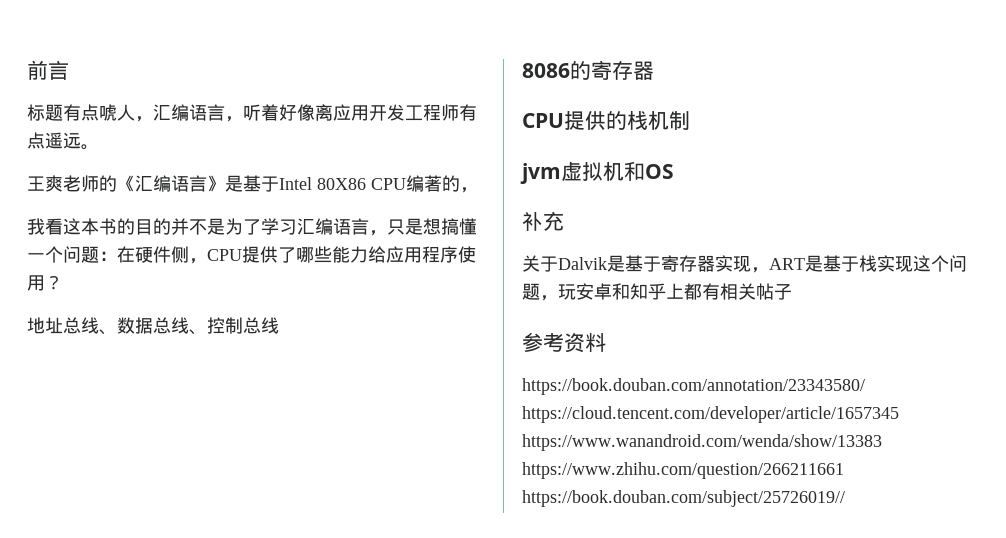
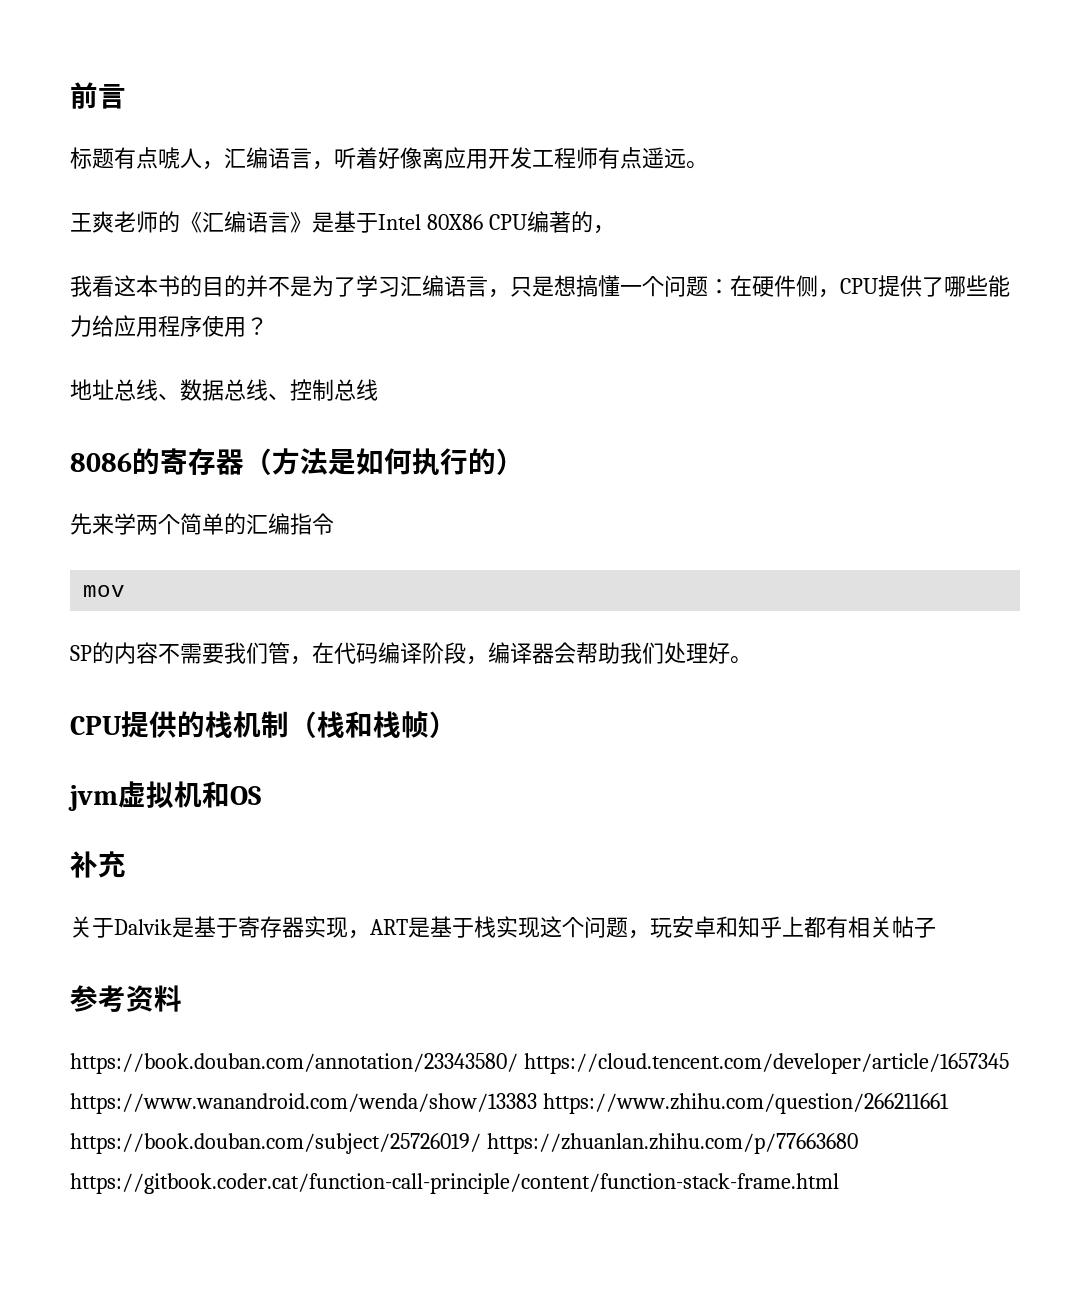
(654, 70) none -> [244,448,524,475] [70,513,334,535] [83,585,126,597] [70,642,752,665] （方法是如何执行的） // 先来学两个简单的汇编指令 // mov // SP的内容不需要我们管，在代码编译阶段，编译器会帮助我们处理好。
(690, 120) none -> [289,711,457,738] （栈和栈帧）
[522,490,845,507] https://book.douban.com/subject/25726019// -> [70,1133,858,1154] [70,1173,839,1194] https://book.douban.com/subject/25726019/ https://zhuanlan.zhihu.com/p/77663680 https://gitbook.coder.cat/function-call-principle/content/function-stack-frame.html

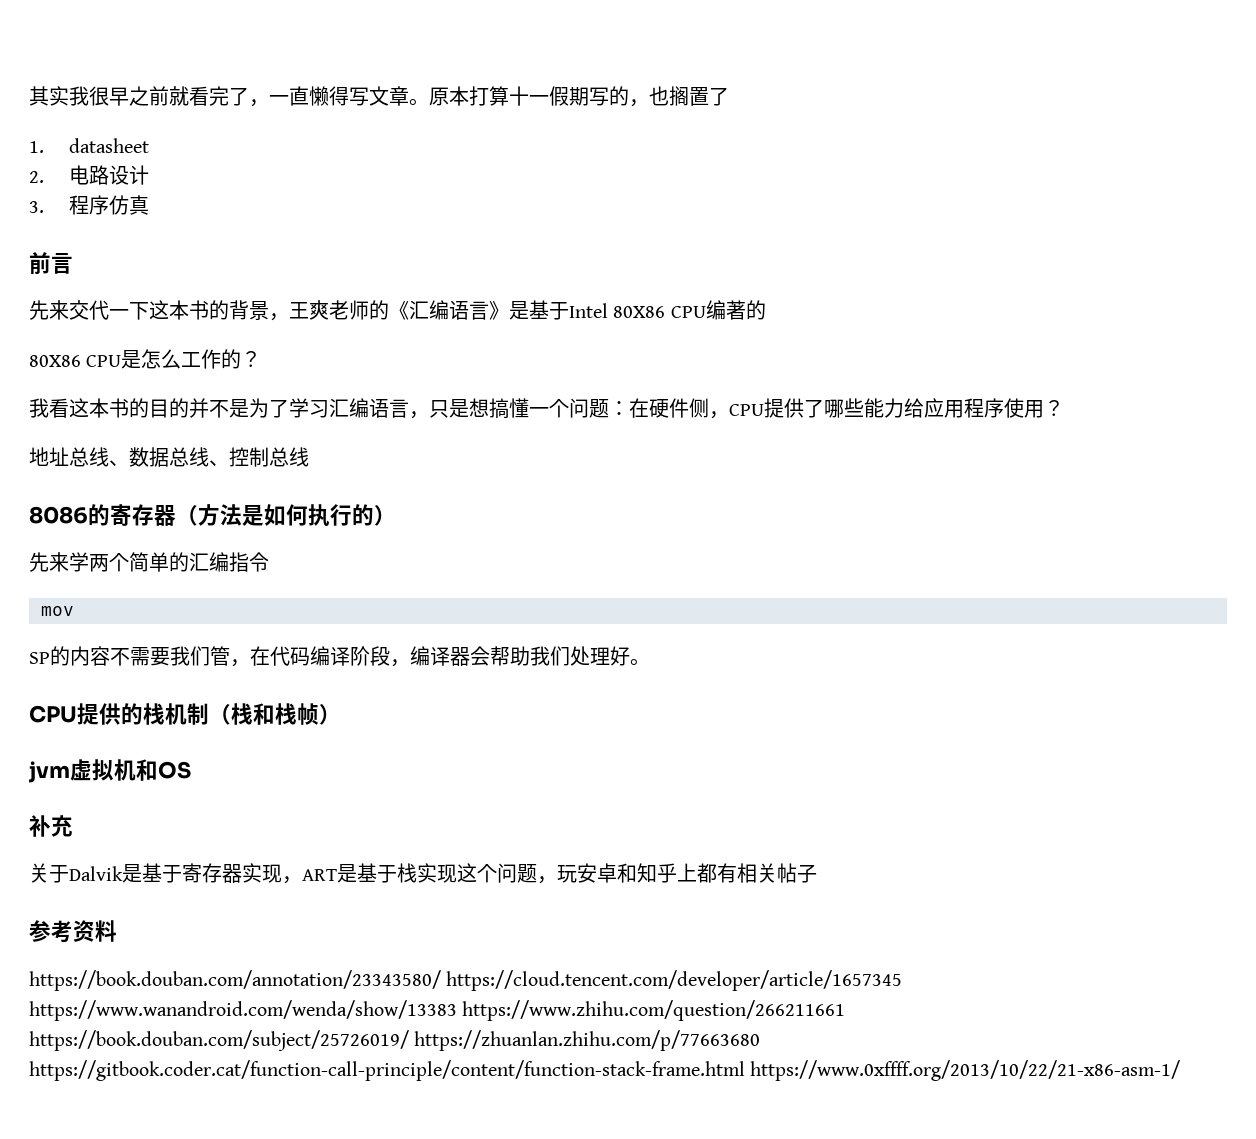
[70,82,126,109] [70,147,708,170] 前言 // 标题有点唬人，汇编语言，听着好像离应用开发工程师有点遥远。 // -> [29,86,729,107] [29,138,149,153] [29,165,149,185] [29,195,149,215] [29,252,73,274] [29,300,289,321] 其实我很早之前就看完了，一直懒得写文章。原本打算十一假期写的，也搁置了 // 1. datasheet // 2.电路设计 // 3.程序仿真 // 前言 // 先来交代一下这本书的背景，
[592,225,615,234] ， -> [29,349,262,369] // 80X86 CPU是怎么工作的？
(839, 1183) none -> [750,1060,1181,1081] https://www.0xffff.org/2013/10/22/21-x86-asm-1/

